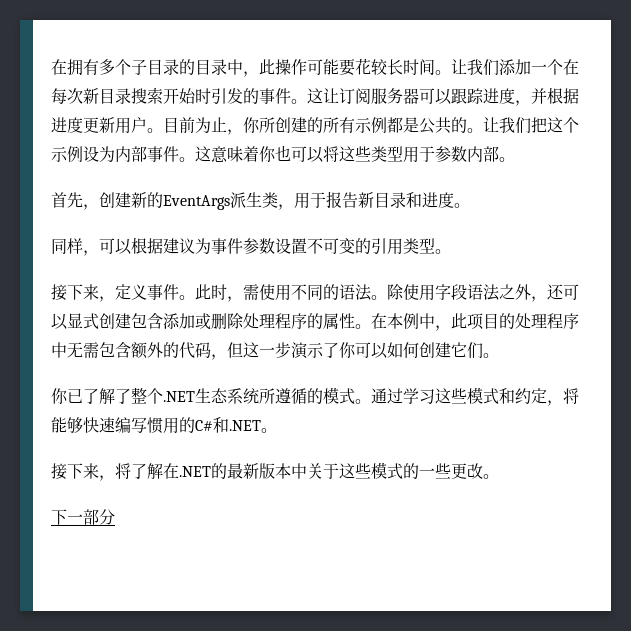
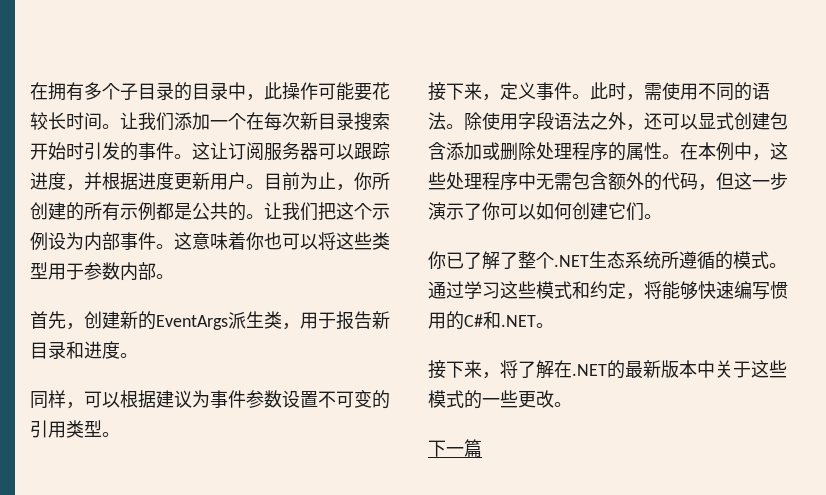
[451,313,515,330] 此项目的 -> [770,142,788,160] [428,172,446,190] 这些
[83,509,115,525] 部分 -> [464,439,482,458] 篇

